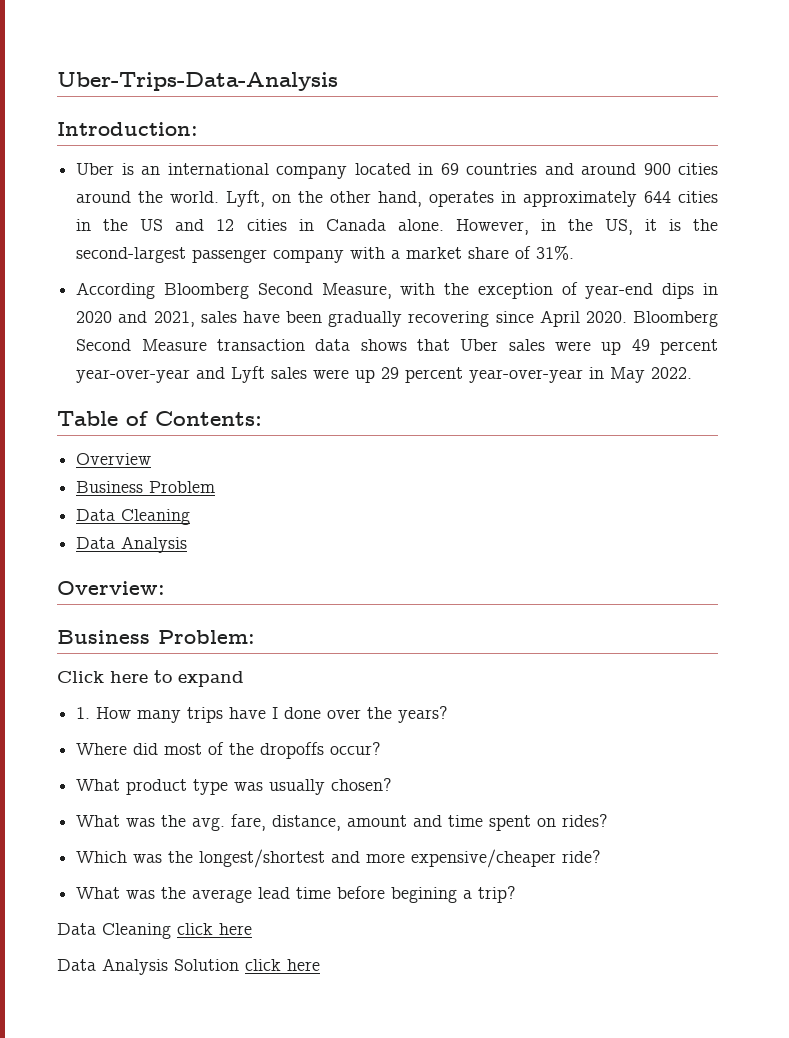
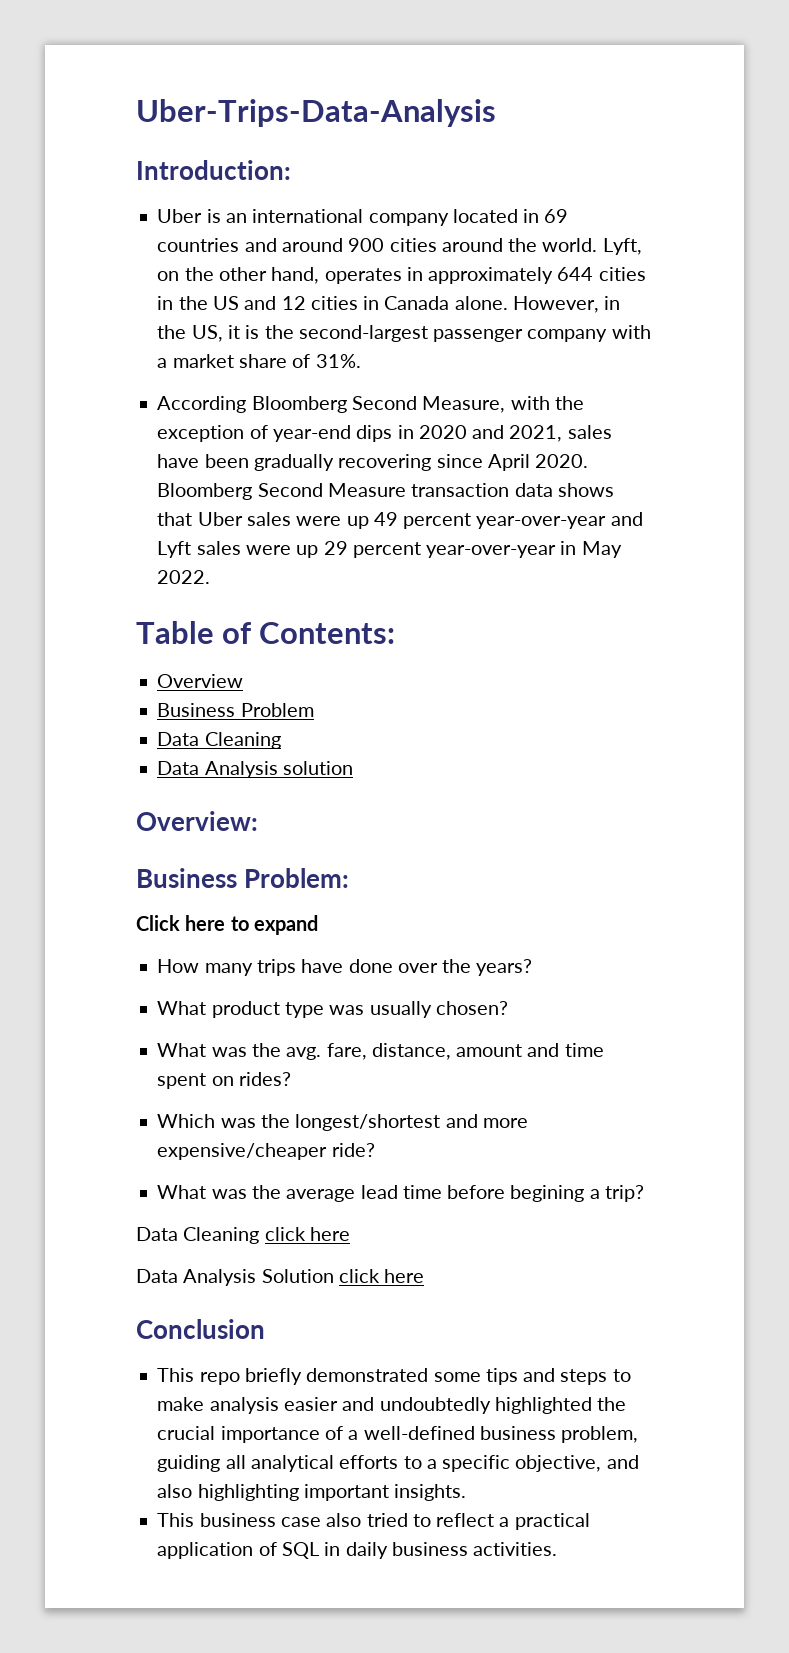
(188, 544) none -> [282,761,353,775] solution
[76,707,91,719] 1. -> (318, 925) none
[272,707,279,719] I -> (344, 966) none
[76,742,382,759] // Where did most of the dropoffs occur? -> (533, 967) none
(320, 965) none -> [136,1319,265,1339] [157,1368,631,1385] [157,1397,627,1414] [157,1426,639,1443] [157,1455,639,1472] [157,1484,467,1501] [157,1513,590,1530] [157,1542,558,1559] // Conclusion // This repo briefly demonstrated some tips and steps to make analysis easier and undoubtedly highlighted the crucial importance of a well-defined business problem, guiding all analytical efforts to a specific objective, and also highlighting important insights. // This business case also tried to reflect a practical application of SQL in daily business activities.

